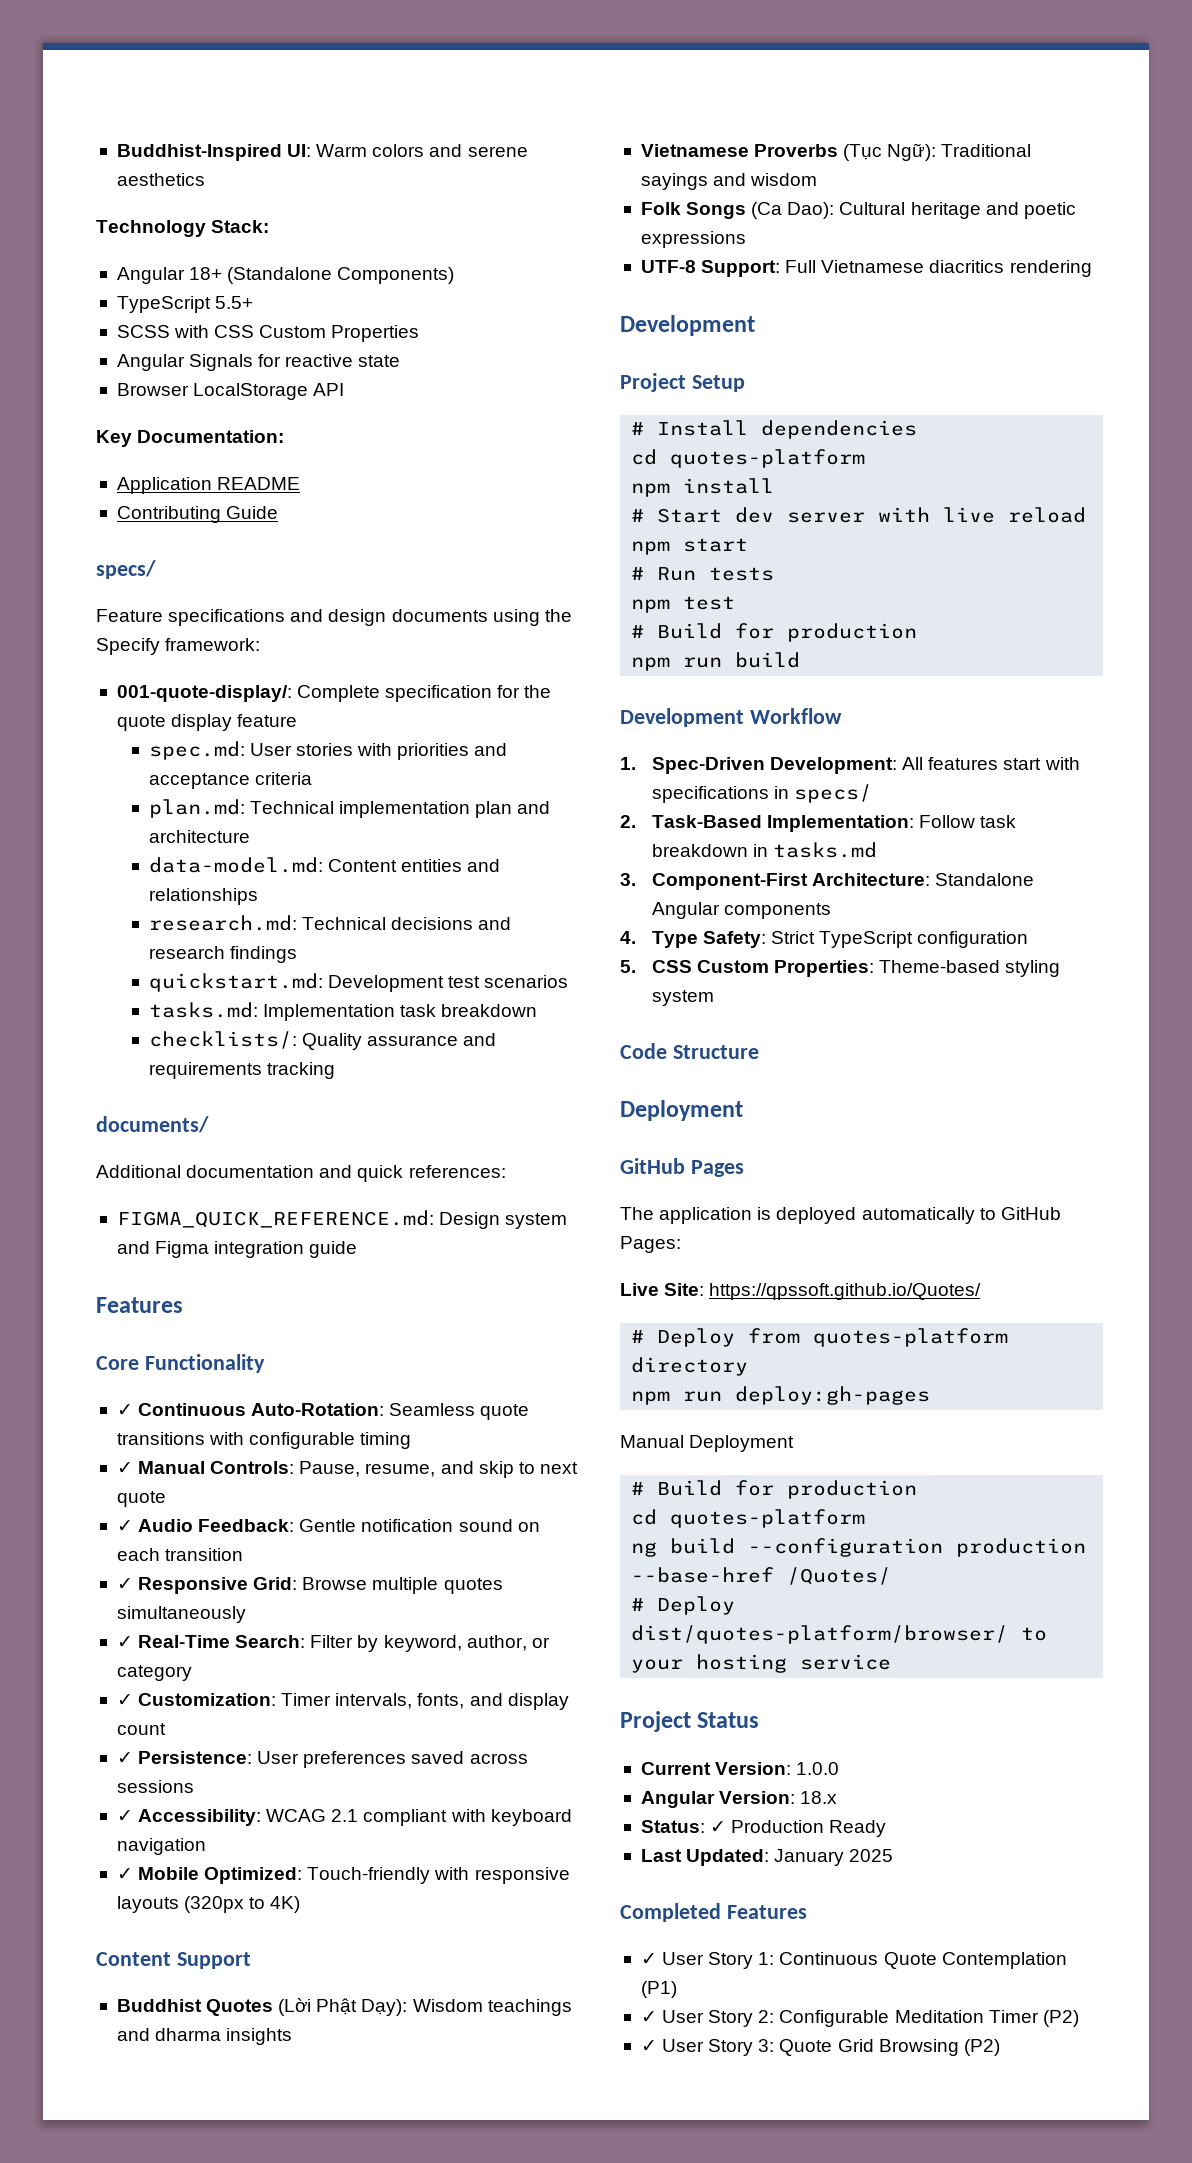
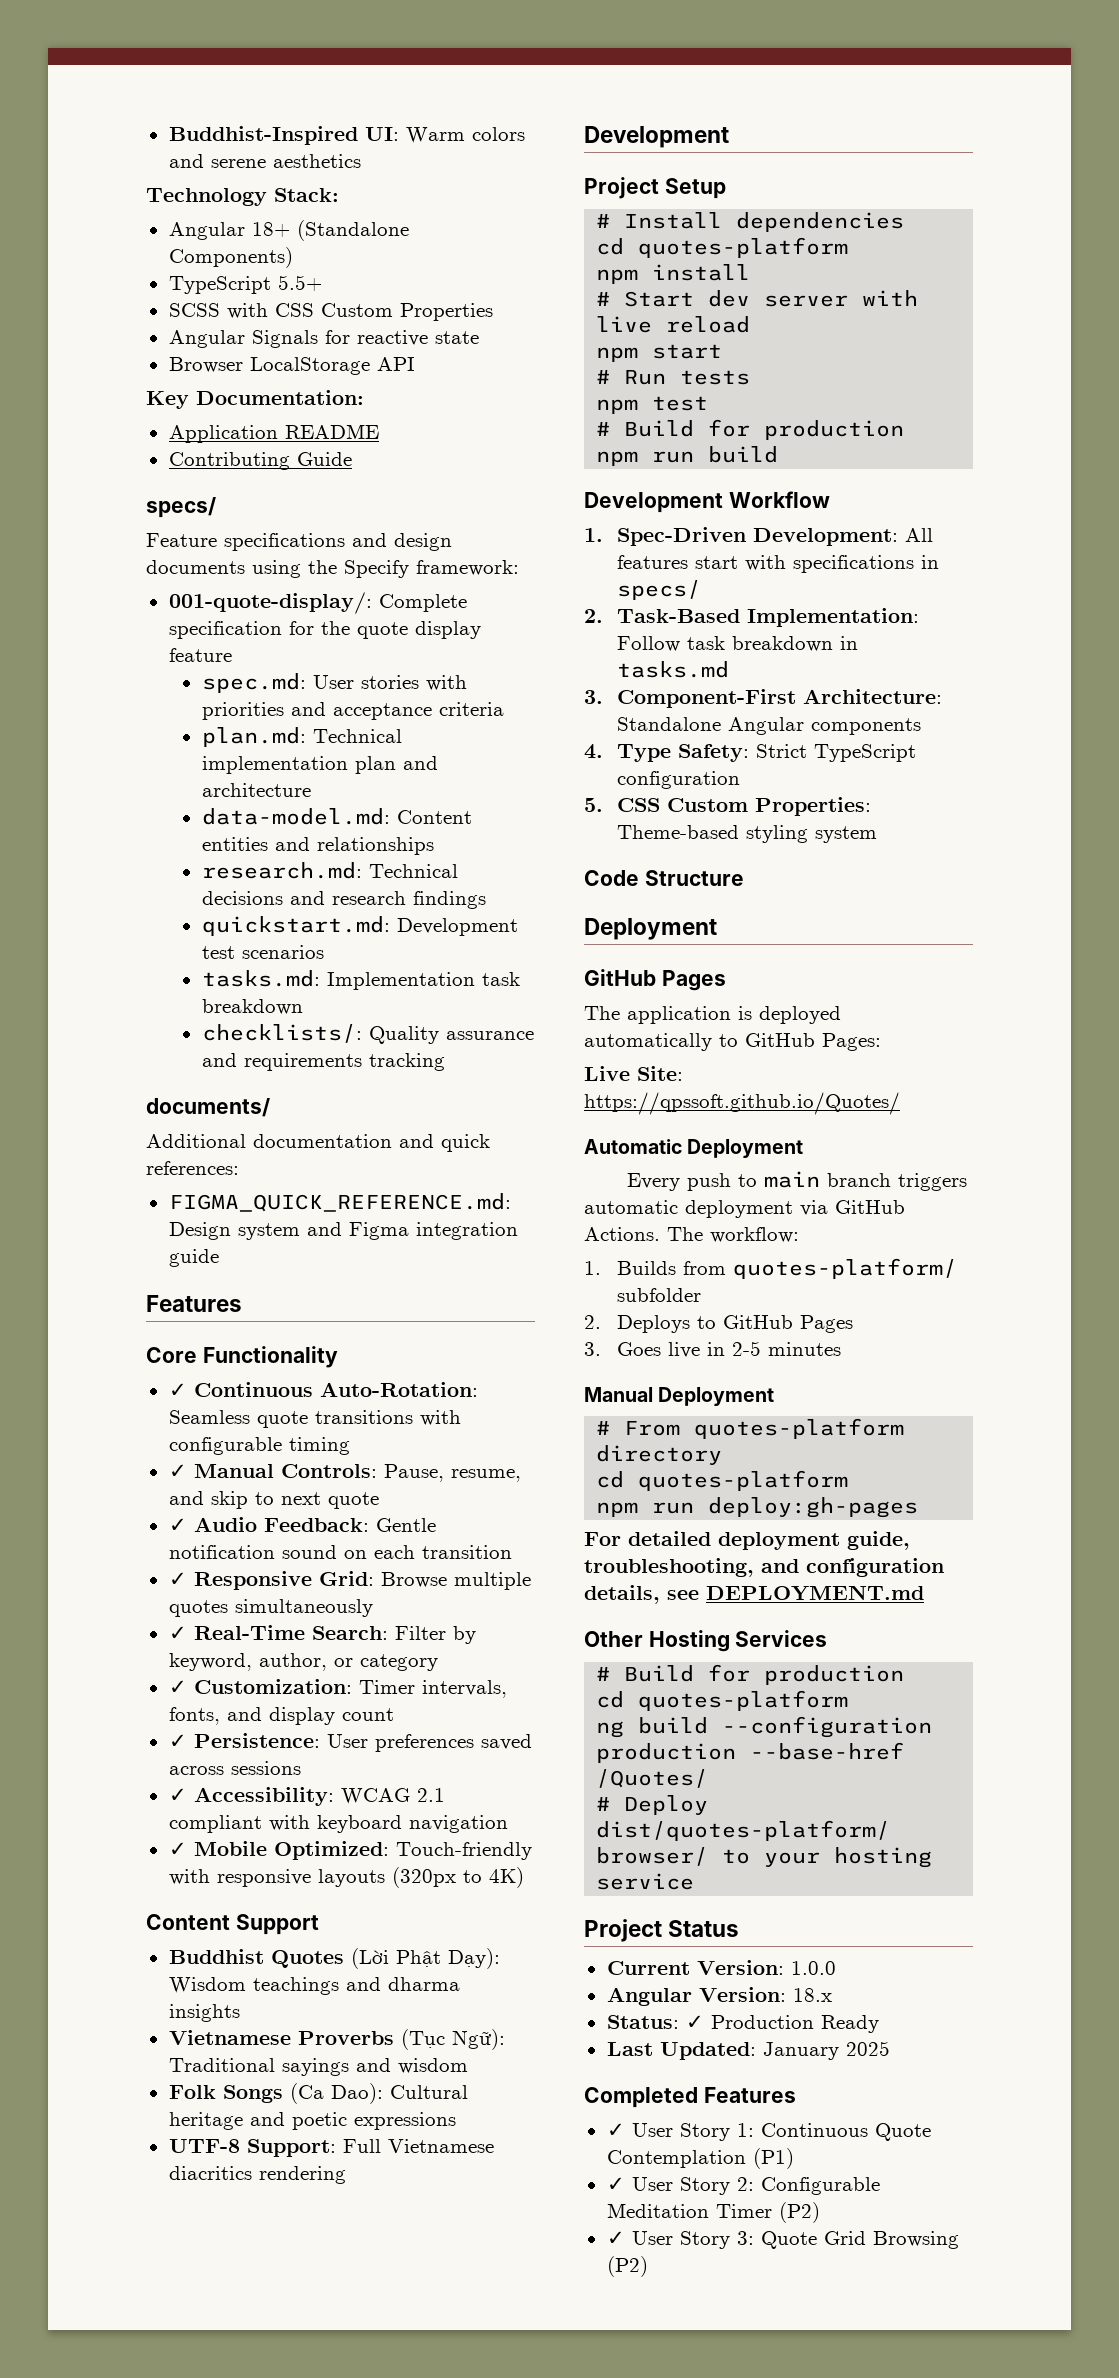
[631,1328,801,1347] // # Deploy from -> [584,1139,804,1158] [627,1171,968,1191] [584,1200,905,1218] [584,1227,799,1243] [584,1258,958,1279] [617,1288,702,1302] [584,1315,854,1333] [584,1341,842,1358] [584,1387,775,1406] [596,1421,681,1436] // Automatic Deployment // Every push to main branch triggers automatic deployment via GitHub Actions. The workflow: // 1. Builds from quotes-platform/ subfolder // 2. Deploys to GitHub Pages // 3. Goes live in 2-5 minutes // Manual Deployment // # From
(749, 1366) none -> [596,1470,849,1491] // cd quotes-platform
[620,1435,795,1452] Manual Deployment -> [584,1531,910,1550] [584,1558,944,1577] [584,1585,924,1604] [584,1630,828,1652] For detailed deployment guide, troubleshooting, and configuration details, see DEPLOYMENT.md // Other Hosting Services

